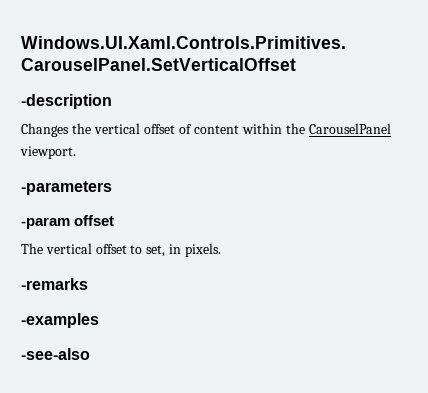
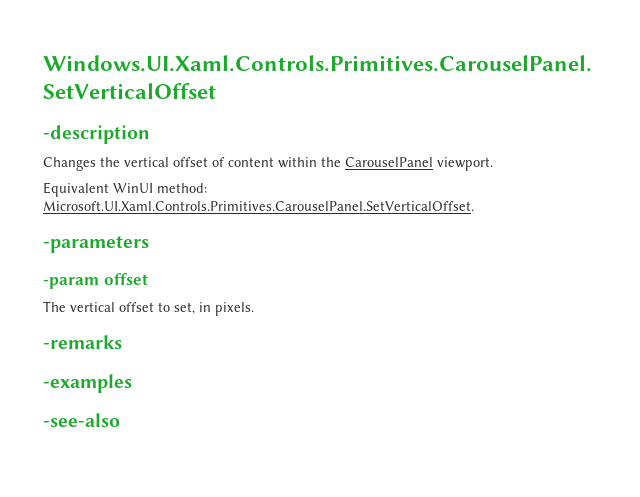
(76, 152) none -> [43,182,207,197] [43,201,474,211] // Equivalent WinUI method: Microsoft.UI.Xaml.Controls.Primitives.CarouselPanel.SetVerticalOffset.

